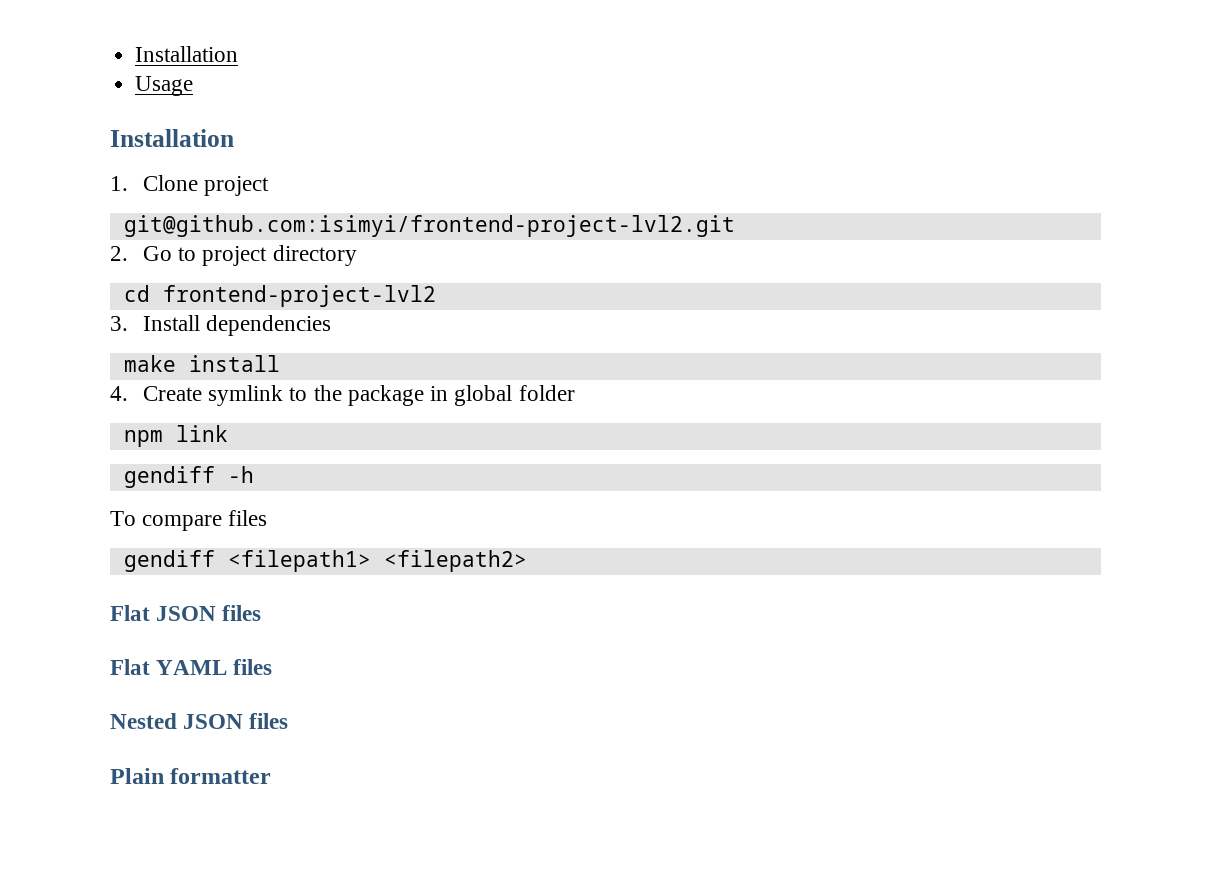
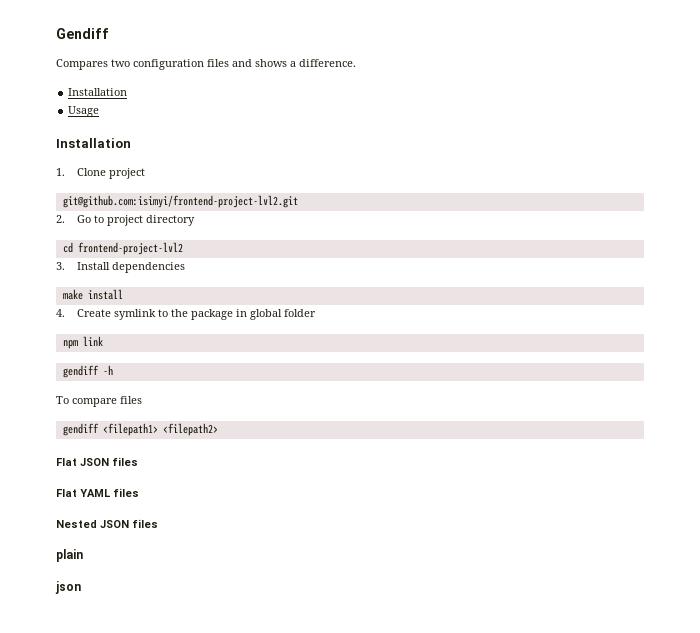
(135, 54) none -> [56,28,109,39] [56,59,356,70] Gendiff // Compares two configuration files and shows a difference. //
[110,768,272,784] Plain formatter -> [56,549,83,562] [55,581,81,594] plain // json

